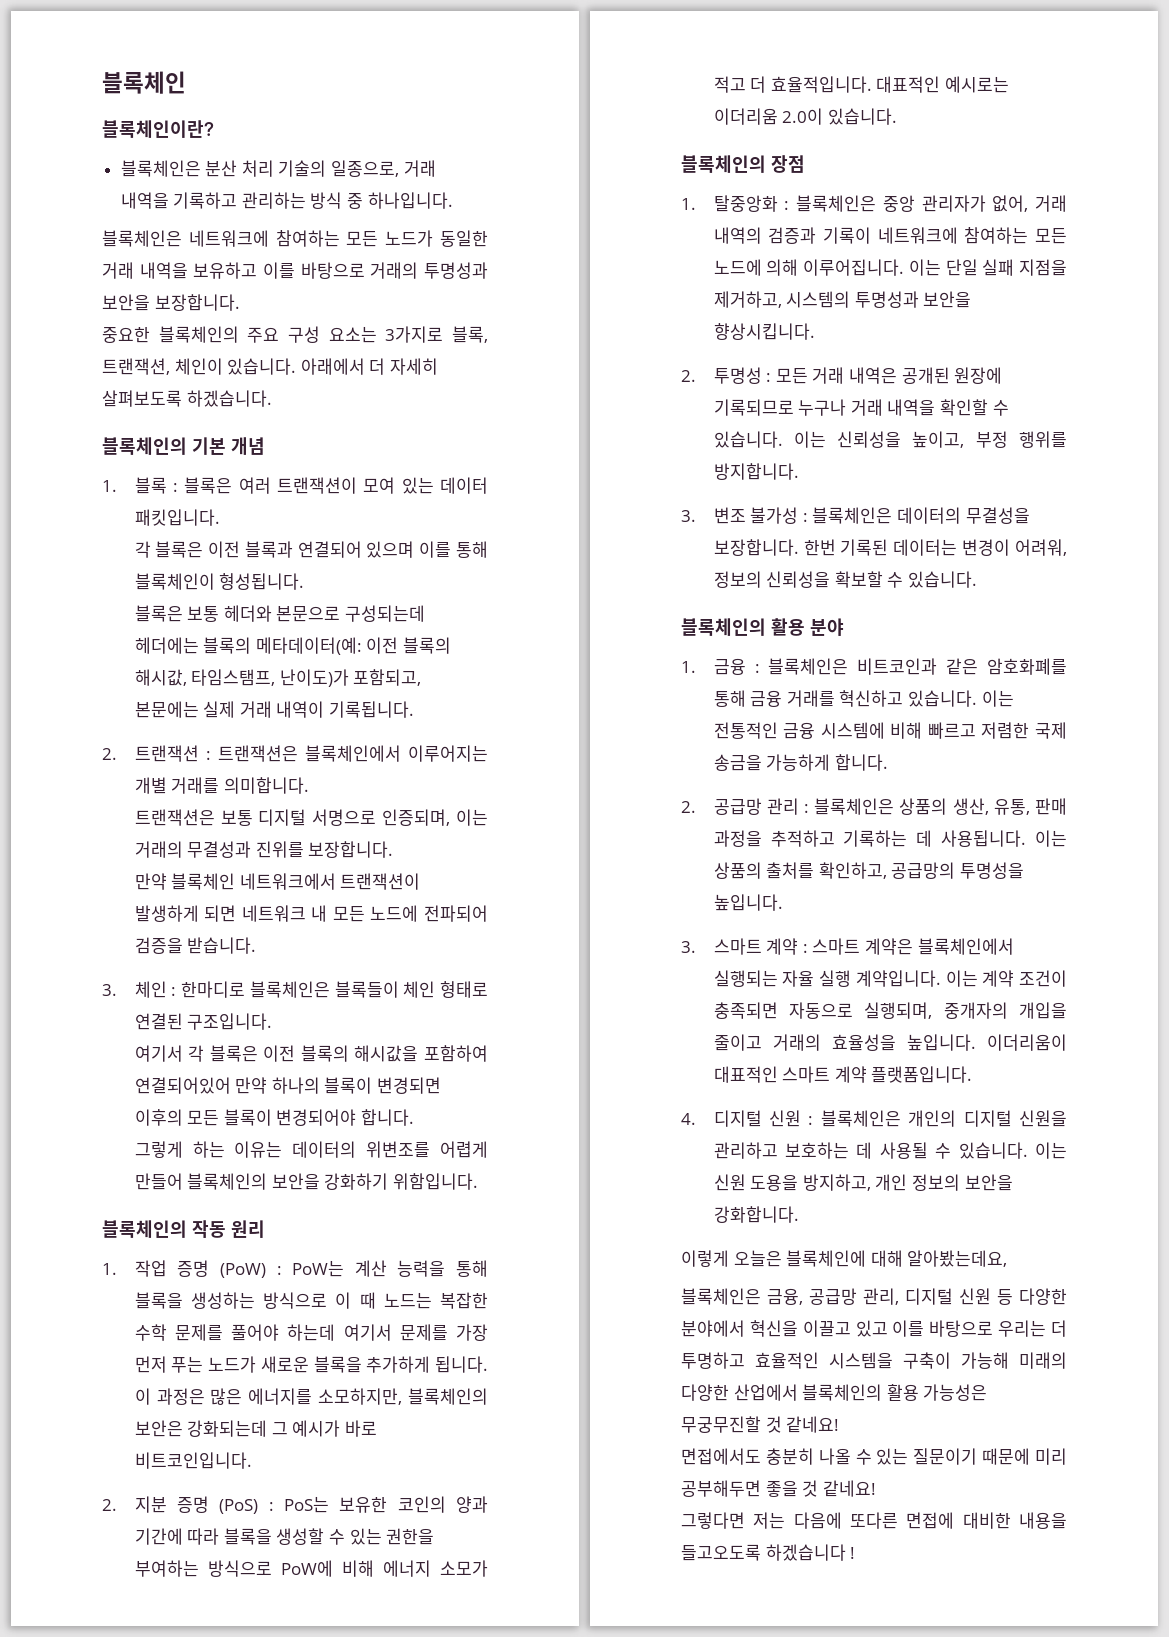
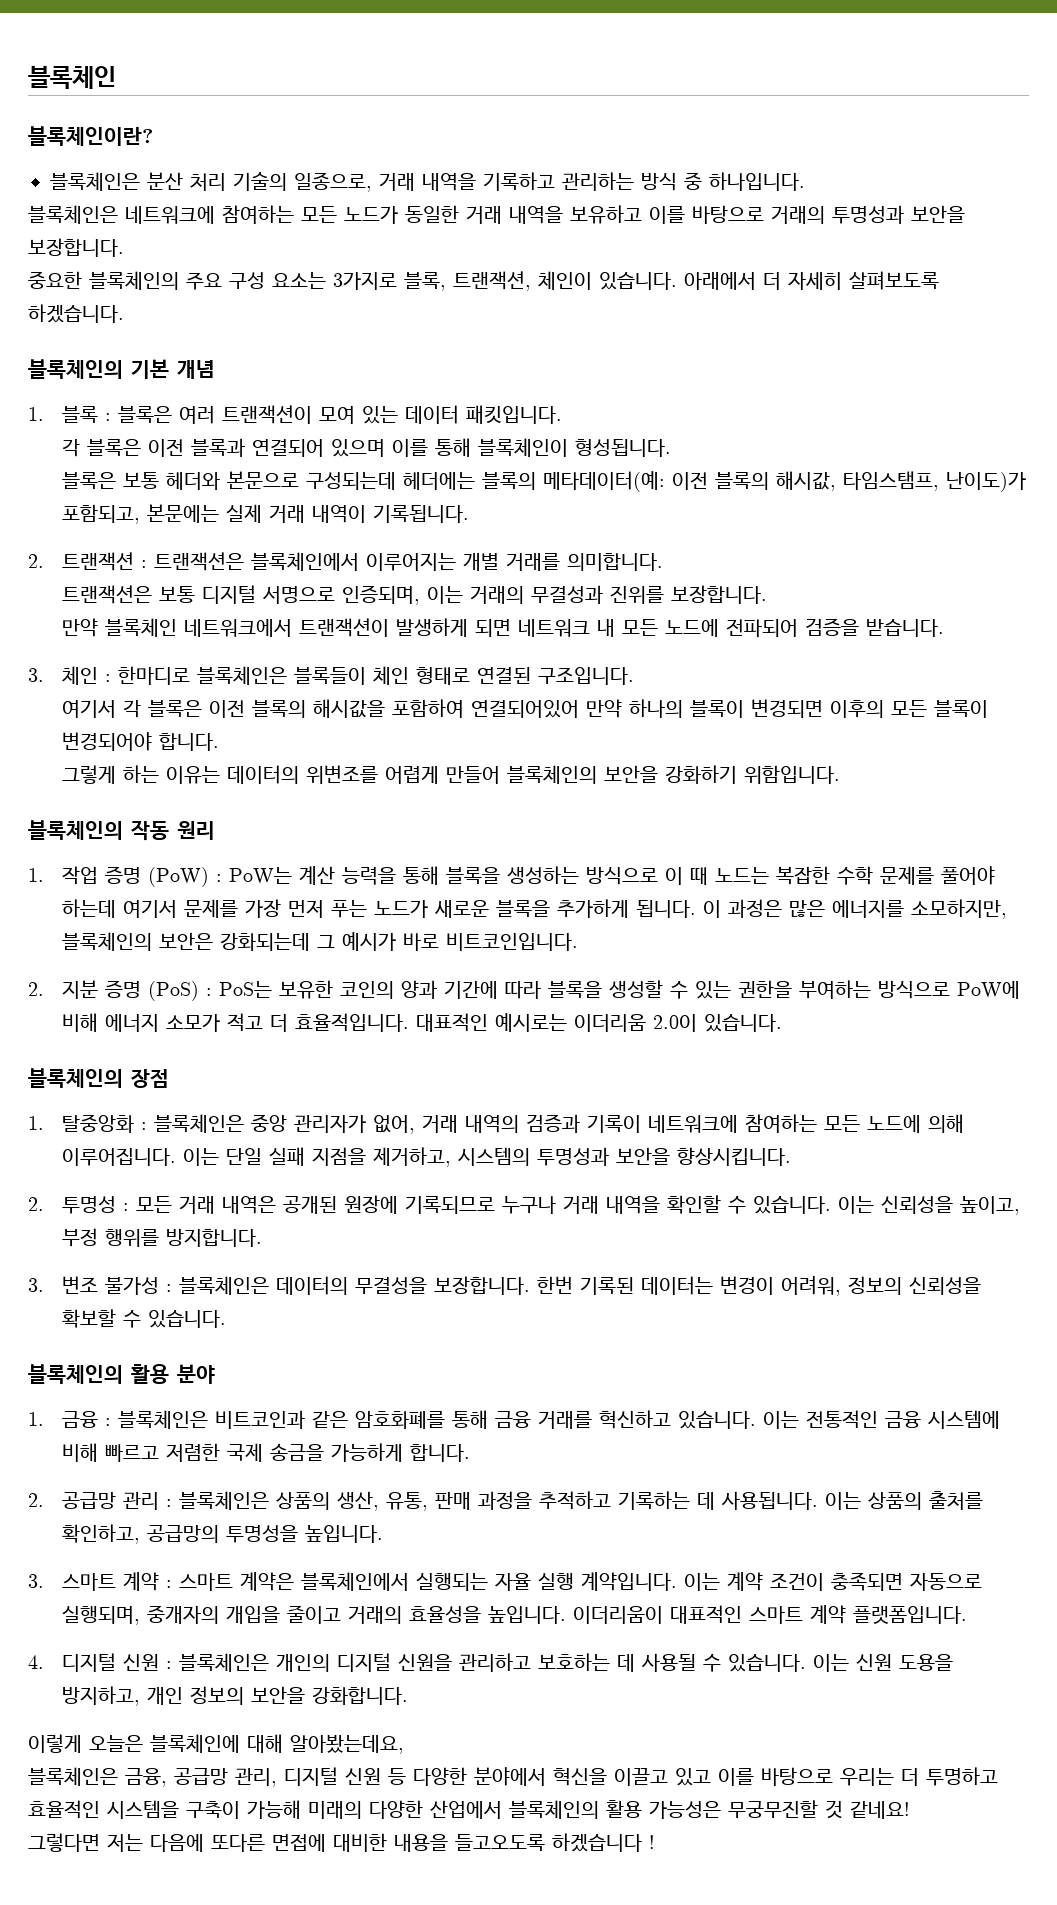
[681,1448,1067,1465] [681,1480,876,1497] // 면접에서도 충분히 나올 수 있는 질문이기 때문에 미리 공부해두면 좋을 것 같네요! -> (910, 1810) none

